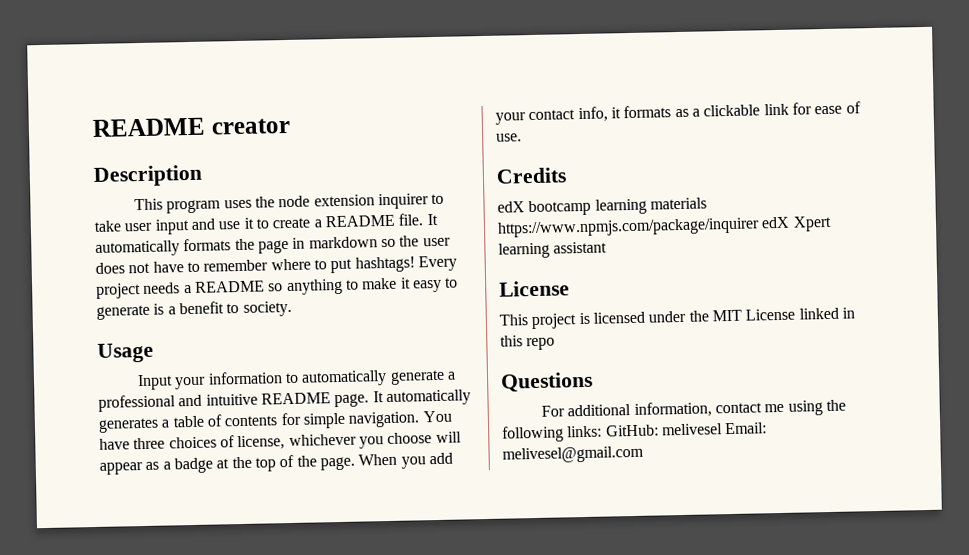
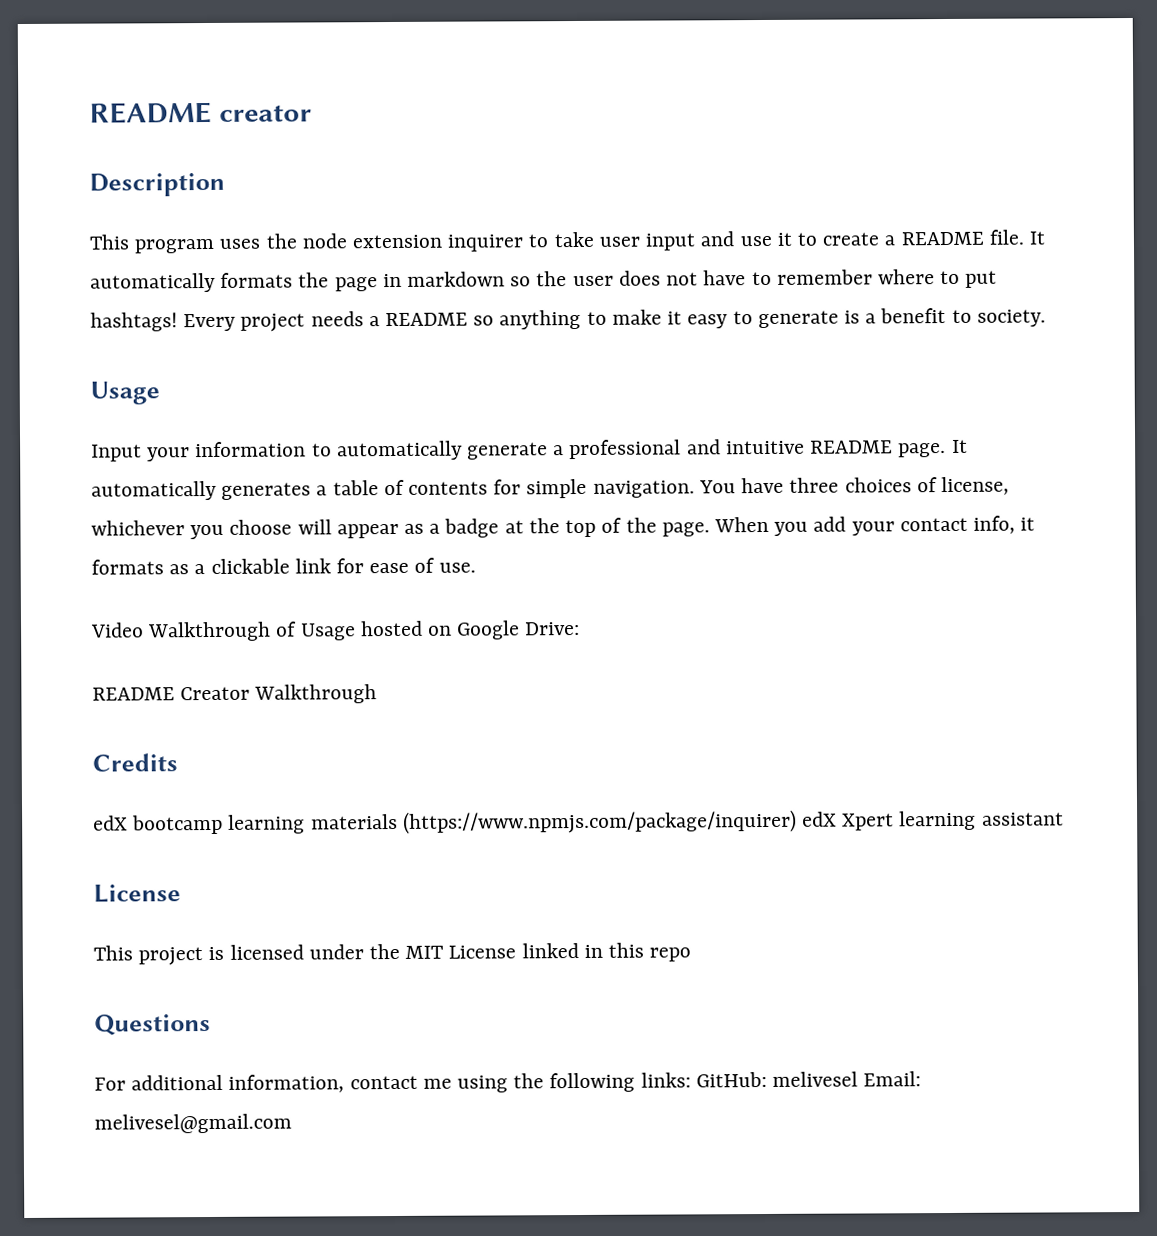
(522, 137) none -> [91,620,581,642] [92,684,378,704] // Video Walkthrough of Usage hosted on Google Drive: // README Creator Walkthrough
[497,217,760,238] https://www.npmjs.com/package/inquirer -> [402,809,797,834] (https://www.npmjs.com/package/inquirer)

